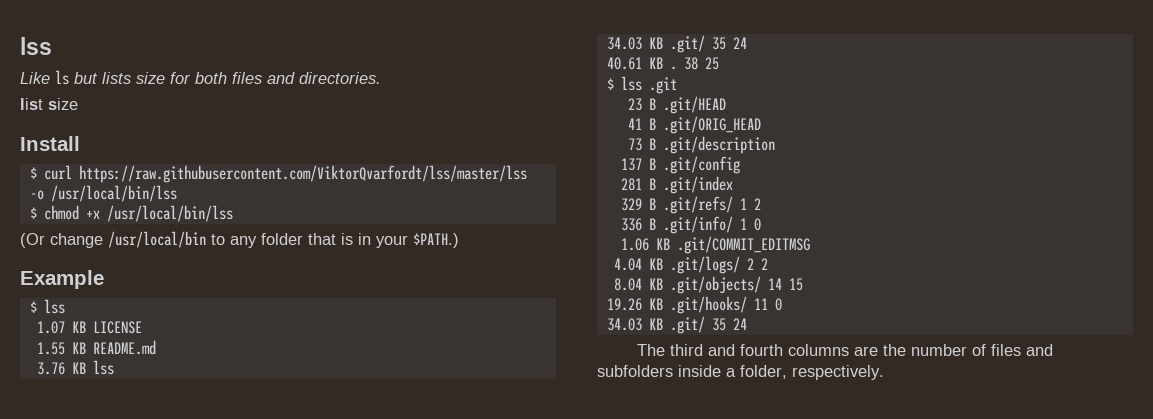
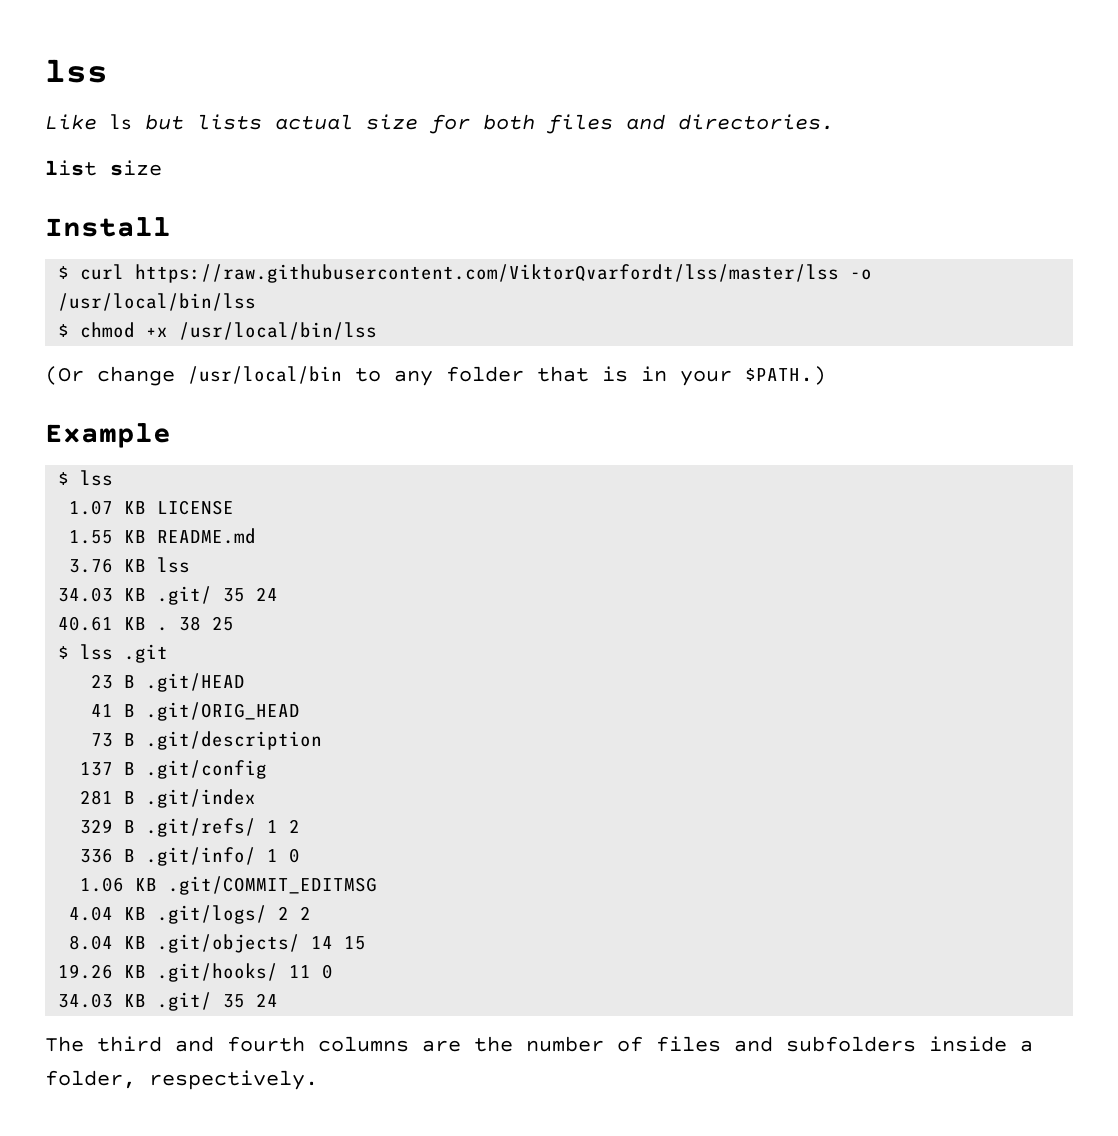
(131, 78) none -> [275,114,353,130] actual

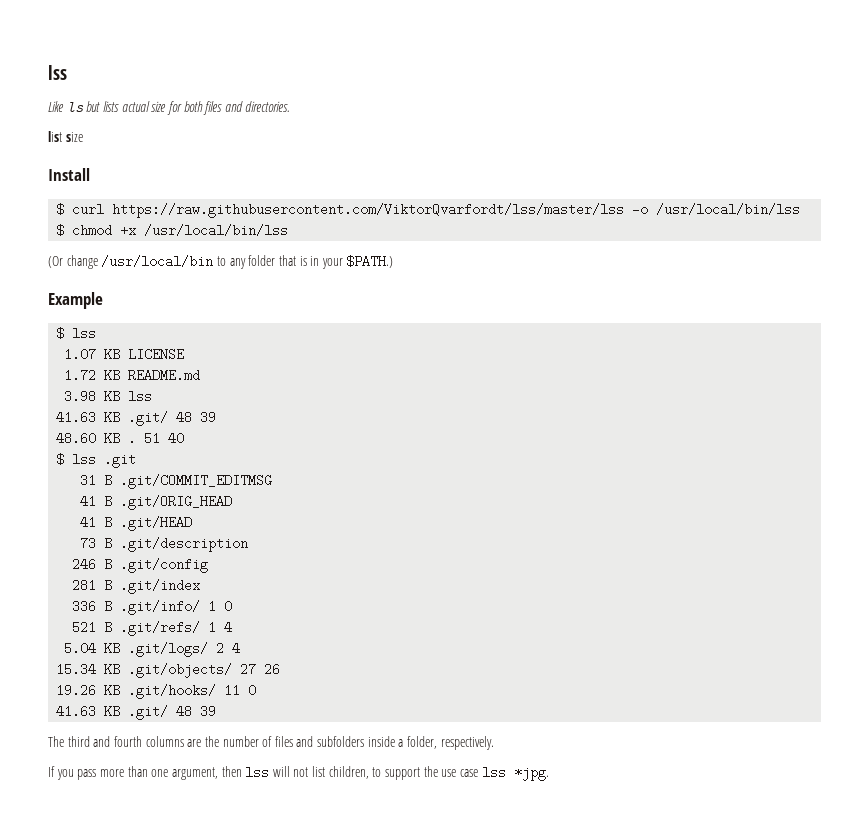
[69,530,114,544] 1.55 -> [64,369,97,382] 1.72
[69,558,114,573] 3.76 -> [64,390,97,403] 3.98
[58,586,279,605] [58,616,235,631] 34.03 KB .git/ 35 24 // 40.61 KB . 38 25 -> [56,411,217,426] [56,432,185,445] 41.63 KB .git/ 48 39 // 48.60 KB . 51 40
[91,673,246,692] 23 B .git/HEAD -> [80,474,273,489] 31 B .git/COMMIT_EDITMSG
(301, 711) none -> [80,516,193,531] // 41 B .git/HEAD
[80,762,114,776] 137 -> [72,558,97,571] 246
[80,818,301,837] // 329 B .git/refs/ 1 2 -> (201, 586) none
[80,876,378,895] [69,905,312,924] [69,934,367,953] 1.06 KB .git/COMMIT_EDITMSG // 4.04 KB .git/logs/ 2 2 // 8.04 KB .git/objects/ 14 15 -> [72,621,233,636] [64,642,241,657] [56,663,281,678] 521 B .git/refs/ 1 4 // 5.04 KB .git/logs/ 2 4 // 15.34 KB .git/objects/ 27 26
[58,992,279,1011] 34.03 KB .git/ 35 24 -> [56,705,217,720] 41.63 KB .git/ 48 39
(318, 1080) none -> [48,766,549,781] // If you pass more than one argument, then lss will not list children, to support the use case lss *jpg.

